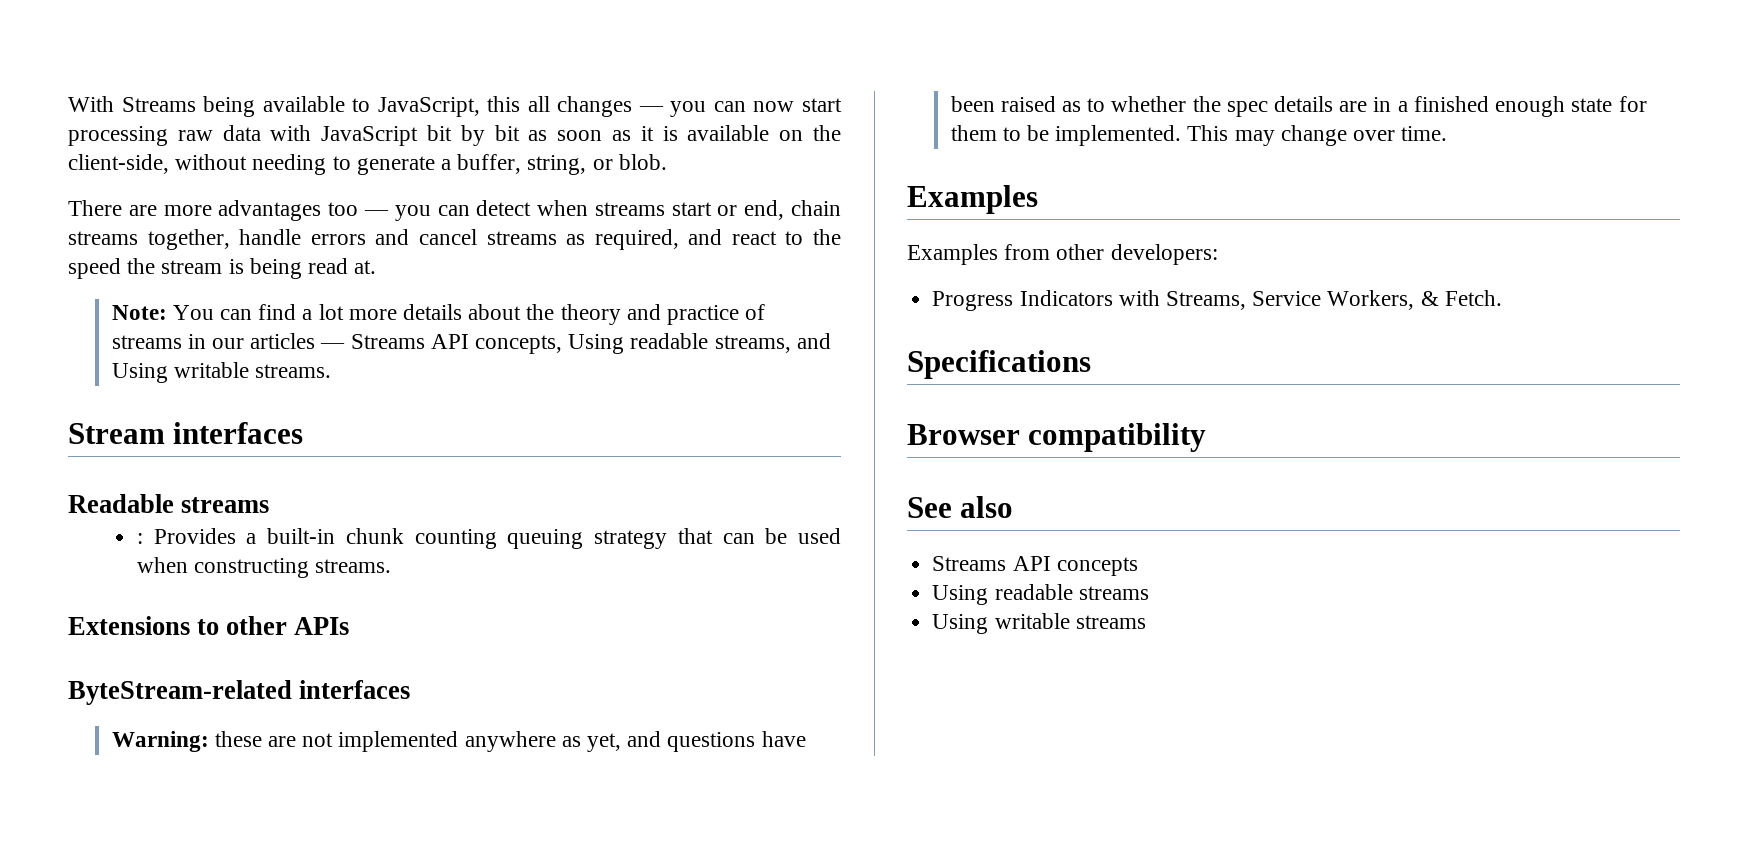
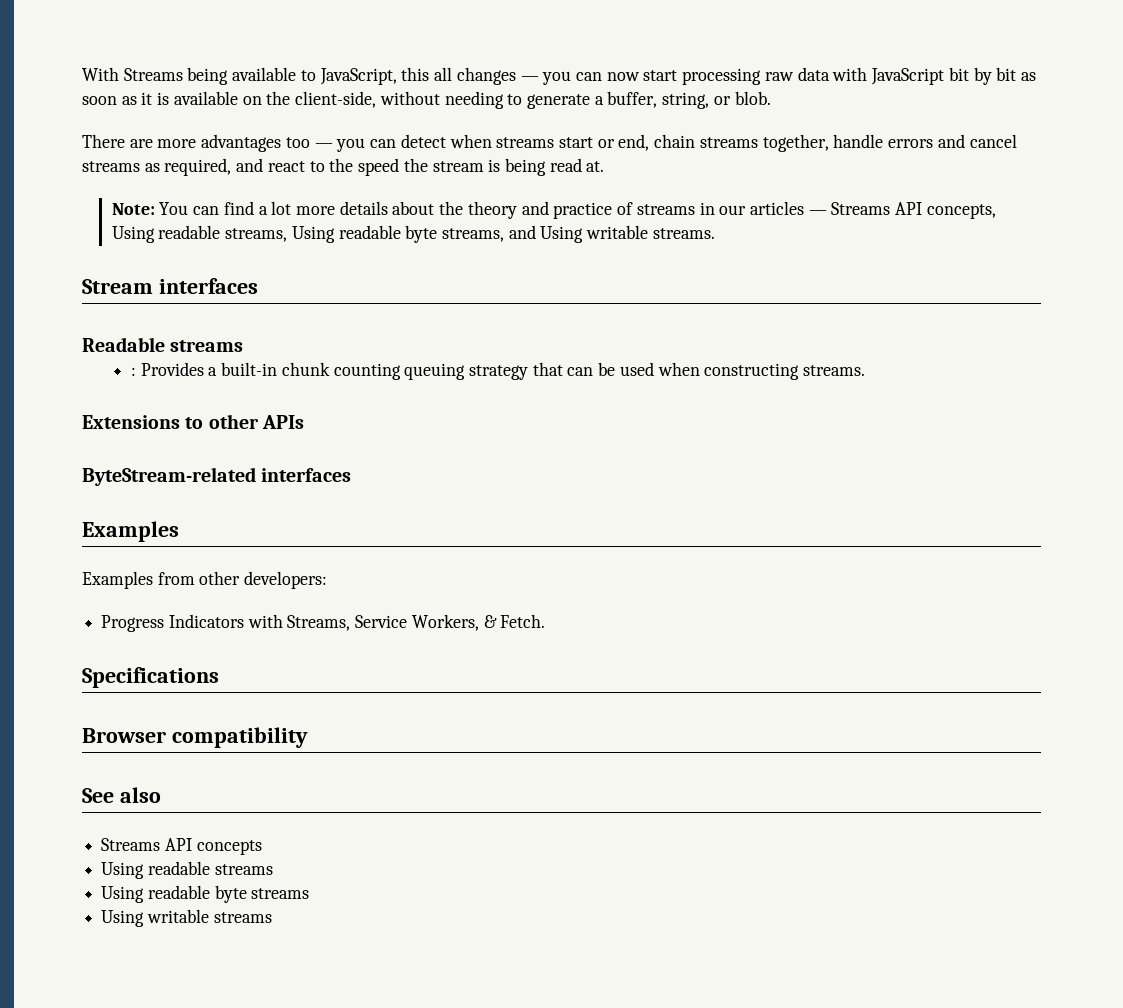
(791, 344) none -> [291,225,505,243] Using readable byte streams,
[111,731,806,752] [950,96,1647,117] [950,125,1448,146] // Warning: these are not implemented anywhere as yet, and questions have been raised as to whether the spec details are in a finished enough state for them to be implemented. This may change over time. -> (352, 475) none
(1149, 593) none -> [101,885,310,903] // Using readable byte streams

